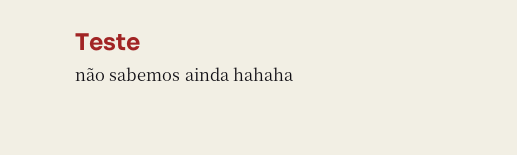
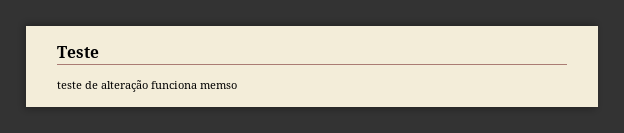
[75,67,295,81] não sabemos ainda hahaha -> [57,80,237,92] teste de alteração funciona memso

